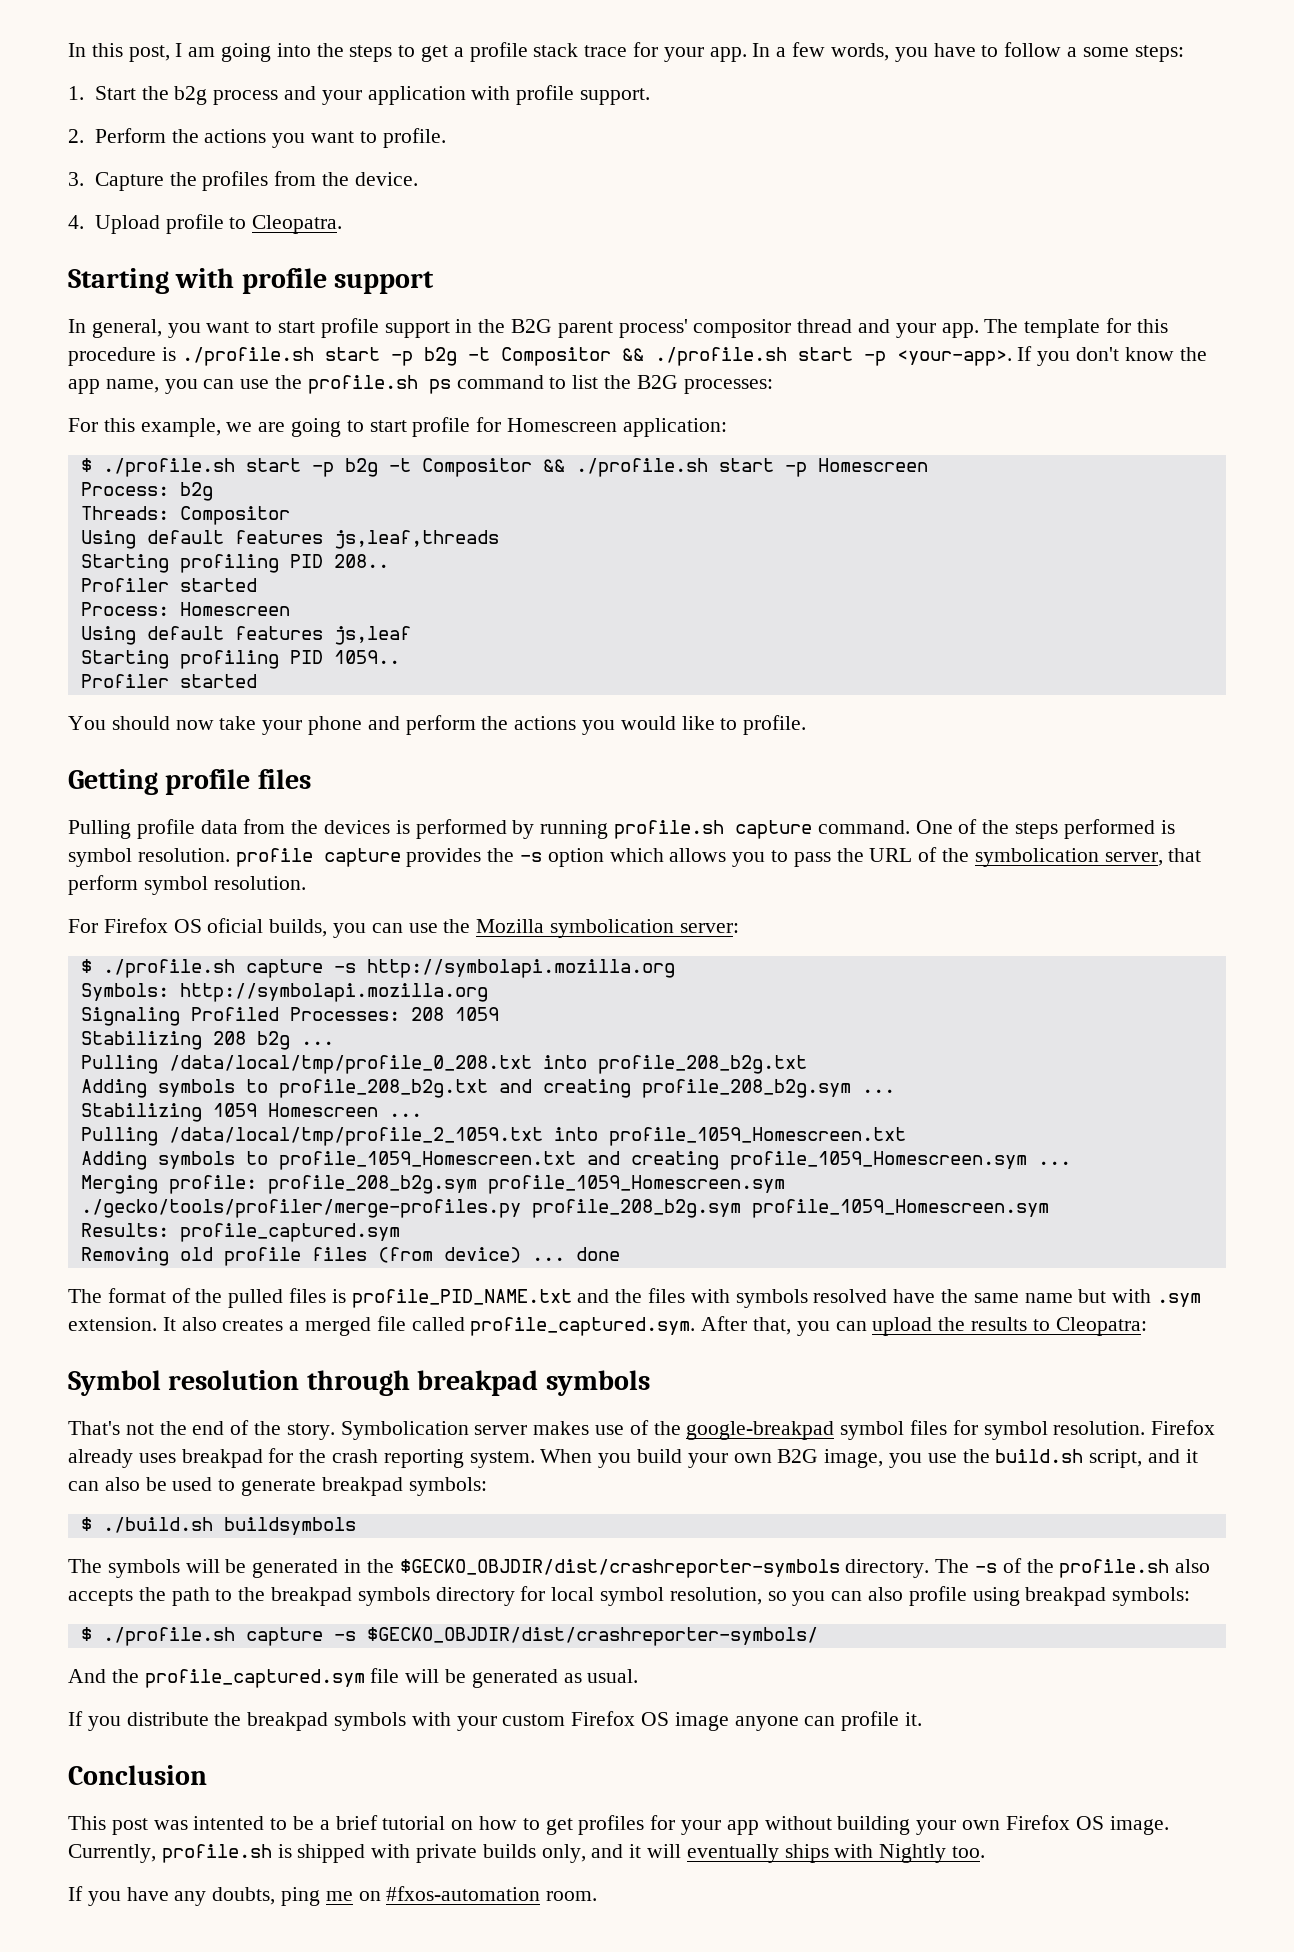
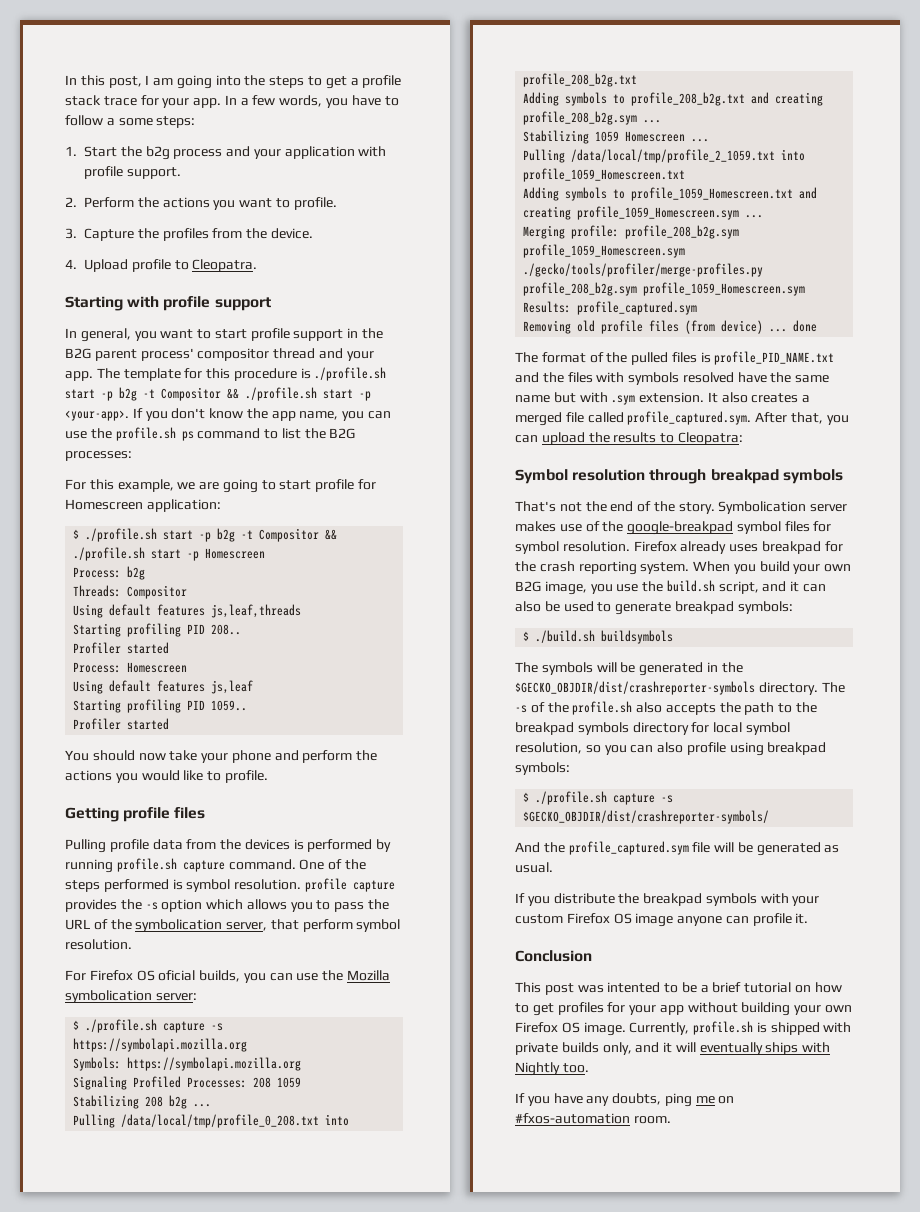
[366,959,675,978] http://symbolapi.mozilla.org -> [73,1038,248,1052] https://symbolapi.mozilla.org
[179,983,488,1002] http://symbolapi.mozilla.org -> [127,1057,302,1071] https://symbolapi.mozilla.org

